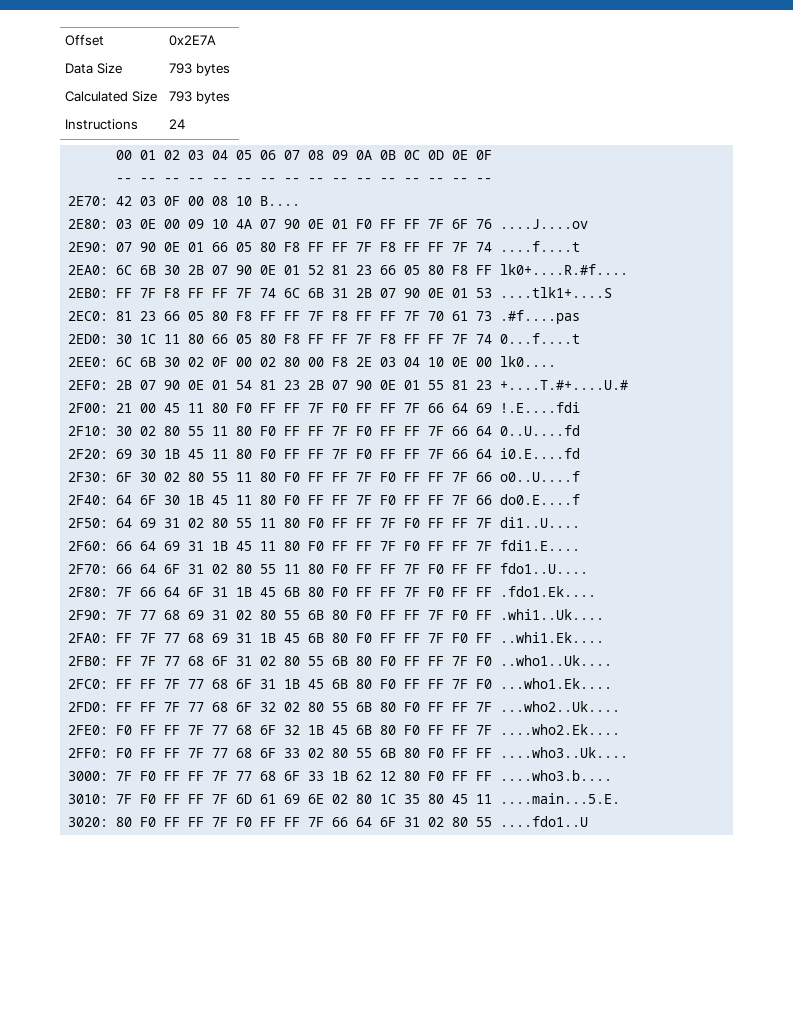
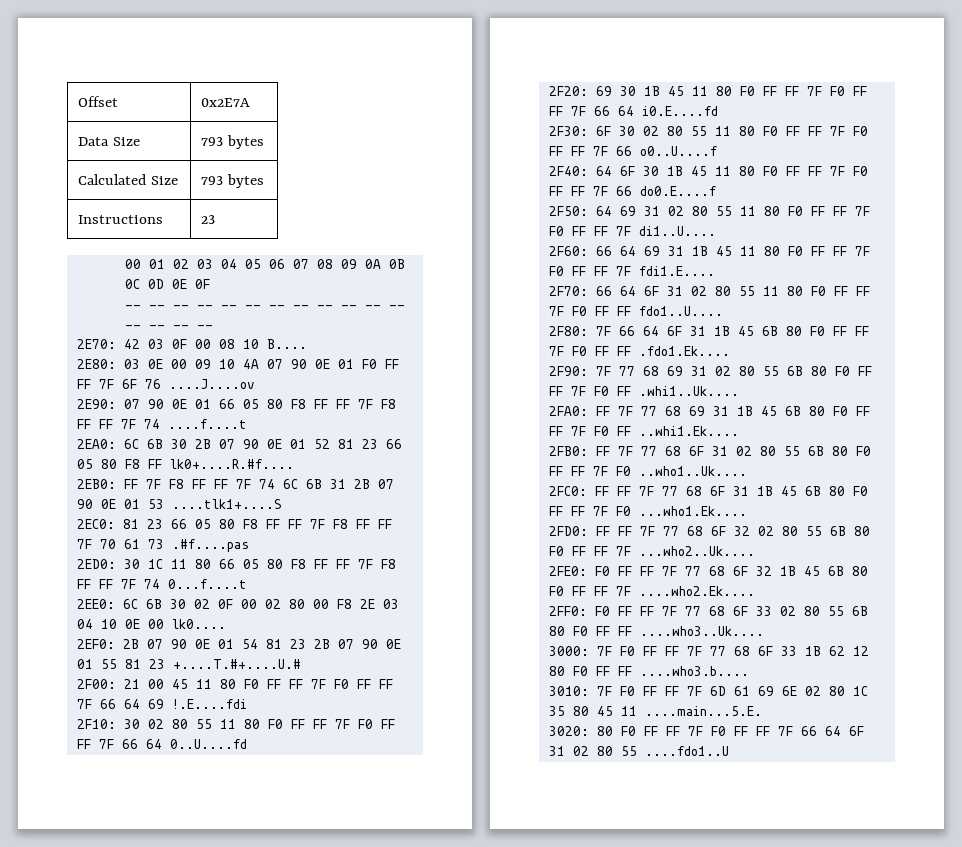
[169,119,186,129] 24 -> [201,215,216,224] 23

